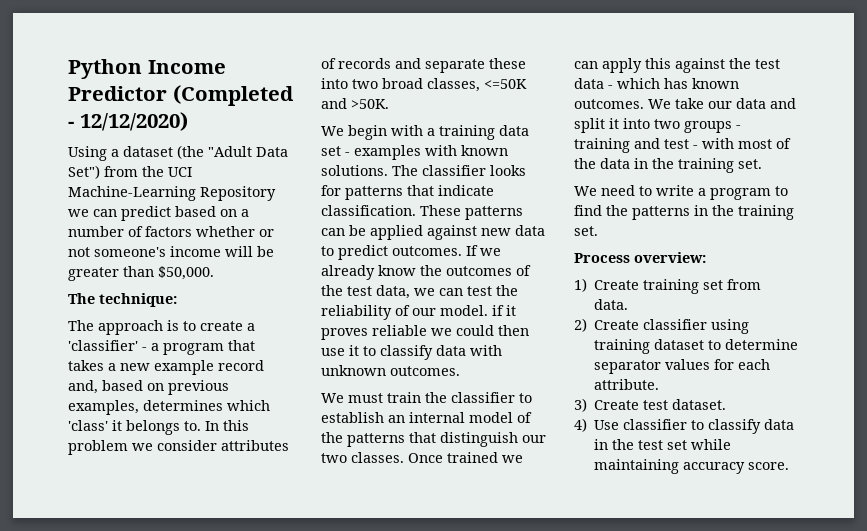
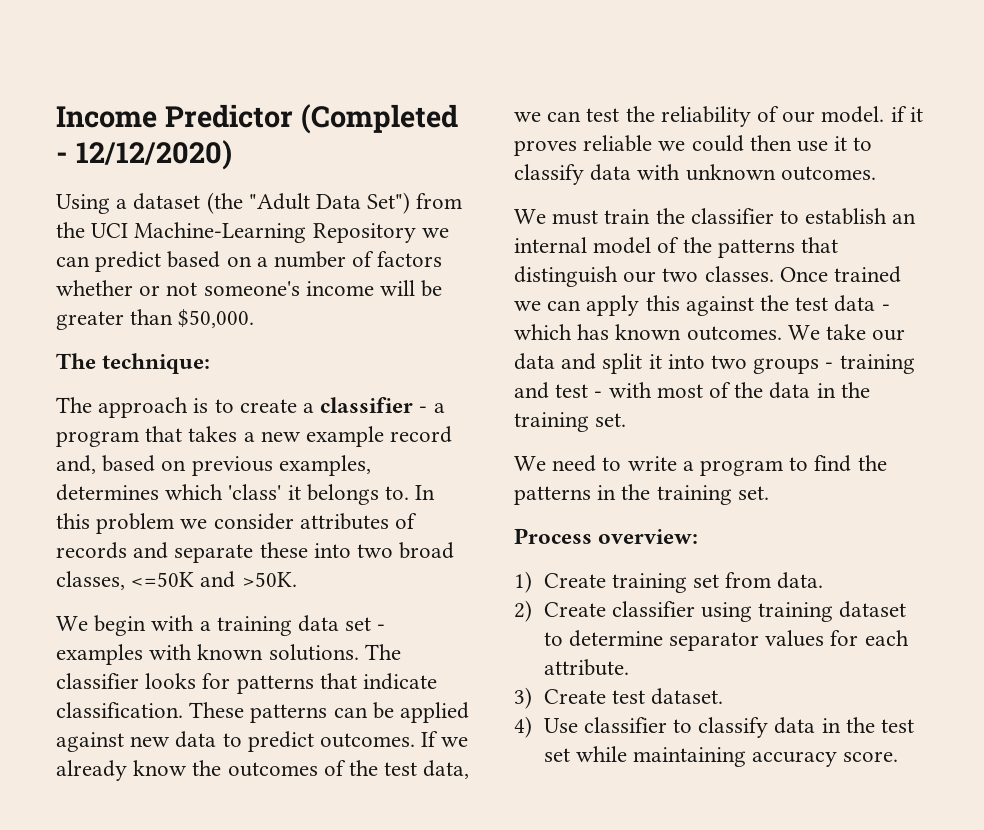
[68,59,142,79] Python -> (56, 117) none
[68,340,138,351] 'classifier' -> [320,397,414,413] classifier

